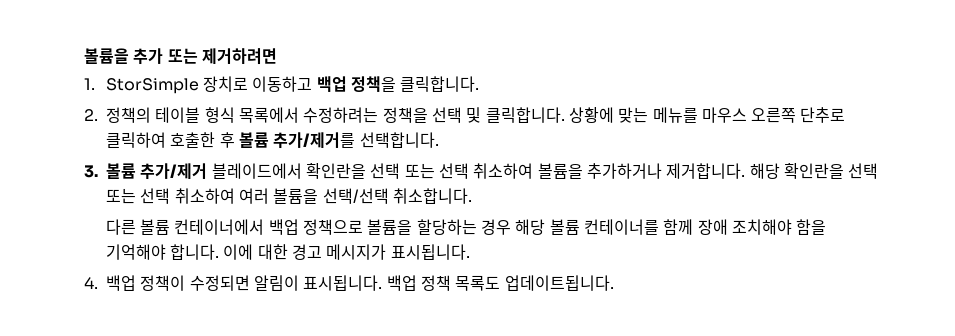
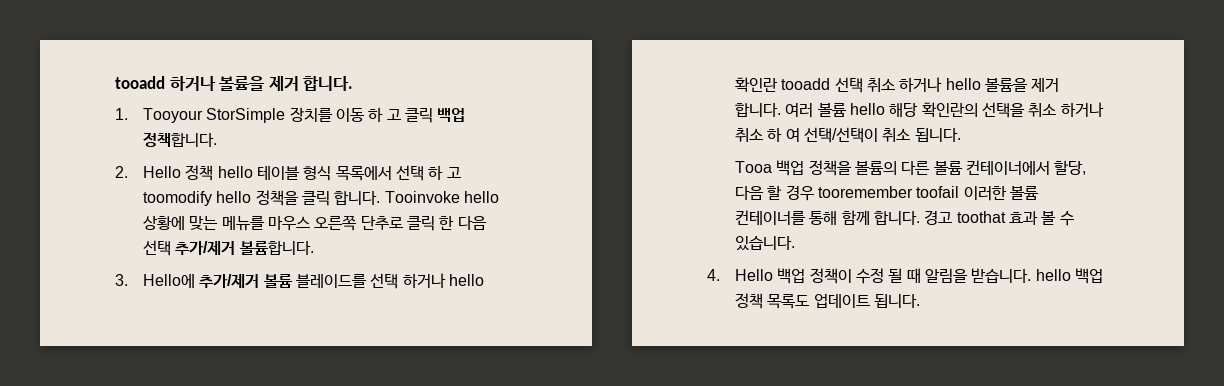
[84,48,277,65] [84,76,480,94] [84,107,565,123] 볼륨을 추가 또는 제거하려면 // 1. StorSimple 장치로 이동하고 백업 정책을 클릭합니다. // 2. 정책의 테이블 형식 목록에서 수정하려는 정책을 선택 및 클릭합니다. -> [115,76,354,91] [115,107,466,123] [143,132,218,147] [115,165,461,181] [143,190,500,206] tooadd 하거나 볼륨을 제거 합니다. // 1. Tooyour StorSimple 장치를 이동 하 고 클릭 백업 정책합니다. // 2. Hello 정책 hello 테이블 형식 목록에서 선택 하 고 toomodify hello 정책을 클릭 합니다. Tooinvoke hello
[106,132,439,149] [84,163,879,180] [106,188,472,204] [105,219,827,235] [105,244,470,260] 클릭하여 호출한 후 볼륨 추가/제거를 선택합니다. // 3. 볼륨 추가/제거 블레이드에서 확인란을 선택 또는 선택 취소하여 볼륨을 추가하거나 제거합니다. 해당 확인란을 선택 또는 선택 취소하여 여러 볼륨을 선택/선택 취소합니다. // 다른 볼륨 컨테이너에서 백업 정책으로 볼륨을 할당하는 경우 해당 볼륨 컨테이너를 함께 장애 조치해야 함을 기억해야 합니다. 이에 대한 경고 메시지가 표시됩니다. -> [407,215,487,231] [143,240,314,256] [115,273,485,289] [735,77,1060,93] [735,102,1104,118] [735,127,961,143] [735,160,1087,176] [735,185,1040,201] [735,210,1074,226] [735,236,796,251] 클릭 한 다음 선택 추가/제거 볼륨합니다. // 3. Hello에 추가/제거 볼륨 블레이드를 선택 하거나 hello 확인란 tooadd 선택 취소 하거나 hello 볼륨을 제거 합니다. 여러 볼륨 hello 해당 확인란의 선택을 취소 하거나 취소 하 여 선택/선택이 취소 됩니다. // Tooa 백업 정책을 볼륨의 다른 볼륨 컨테이너에서 할당, 다음 할 경우 tooremember toofail 이러한 볼륨 컨테이너를 통해 함께 합니다. 경고 toothat 효과 볼 수 있습니다.
(98, 283) none -> [735,269,774,281] Hello
[189,275,383,291] 수정되면 알림이 표시됩니다. -> [856,268,1071,284] 수정 될 때 알림을 받습니다. hello
[504,275,614,291] 업데이트됩니다. -> [813,294,921,308] 업데이트 됩니다.

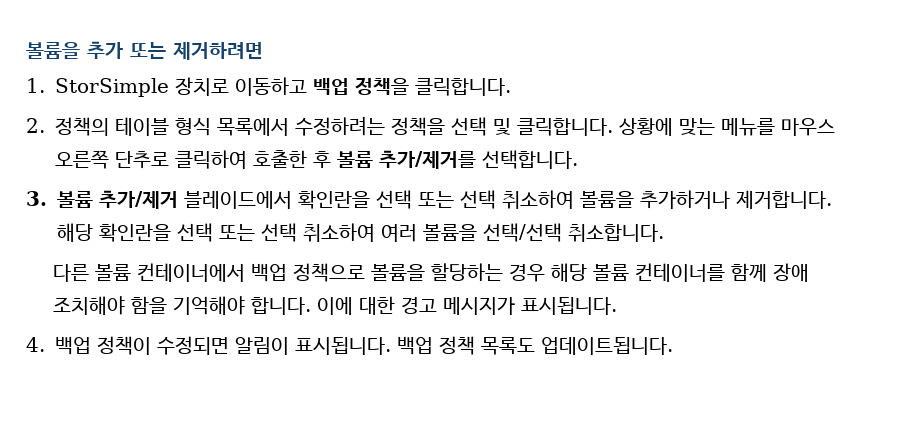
[115,76,354,91] [115,107,466,123] [143,132,218,147] [115,165,461,181] [143,190,500,206] tooadd 하거나 볼륨을 제거 합니다. // 1. Tooyour StorSimple 장치를 이동 하 고 클릭 백업 정책합니다. // 2. Hello 정책 hello 테이블 형식 목록에서 선택 하 고 toomodify hello 정책을 클릭 합니다. Tooinvoke hello -> [26,41,263,60] [26,77,511,97] [26,116,613,136] 볼륨을 추가 또는 제거하려면 // 1. StorSimple 장치로 이동하고 백업 정책을 클릭합니다. // 2. 정책의 테이블 형식 목록에서 수정하려는 정책을 선택 및 클릭합니다.
[407,215,487,231] [143,240,314,256] [115,273,485,289] [735,77,1060,93] [735,102,1104,118] [735,127,961,143] [735,160,1087,176] [735,185,1040,201] [735,210,1074,226] [735,236,796,251] 클릭 한 다음 선택 추가/제거 볼륨합니다. // 3. Hello에 추가/제거 볼륨 블레이드를 선택 하거나 hello 확인란 tooadd 선택 취소 하거나 hello 볼륨을 제거 합니다. 여러 볼륨 hello 해당 확인란의 선택을 취소 하거나 취소 하 여 선택/선택이 취소 됩니다. // Tooa 백업 정책을 볼륨의 다른 볼륨 컨테이너에서 할당, 다음 할 경우 tooremember toofail 이러한 볼륨 컨테이너를 통해 함께 합니다. 경고 toothat 효과 볼 수 있습니다. -> [175,150,578,169] [26,190,832,209] [57,223,664,242] [53,263,810,282] [53,296,618,315] 클릭하여 호출한 후 볼륨 추가/제거를 선택합니다. // 3. 볼륨 추가/제거 블레이드에서 확인란을 선택 또는 선택 취소하여 볼륨을 추가하거나 제거합니다. 해당 확인란을 선택 또는 선택 취소하여 여러 볼륨을 선택/선택 취소합니다. // 다른 볼륨 컨테이너에서 백업 정책으로 볼륨을 할당하는 경우 해당 볼륨 컨테이너를 함께 장애 조치해야 함을 기억해야 합니다. 이에 대한 경고 메시지가 표시됩니다.
[735,269,774,281] Hello -> (45, 344) none
[856,268,1071,284] 수정 될 때 알림을 받습니다. hello -> [157,336,391,355] 수정되면 알림이 표시됩니다.
[813,294,921,308] 업데이트 됩니다. -> [541,337,673,355] 업데이트됩니다.

